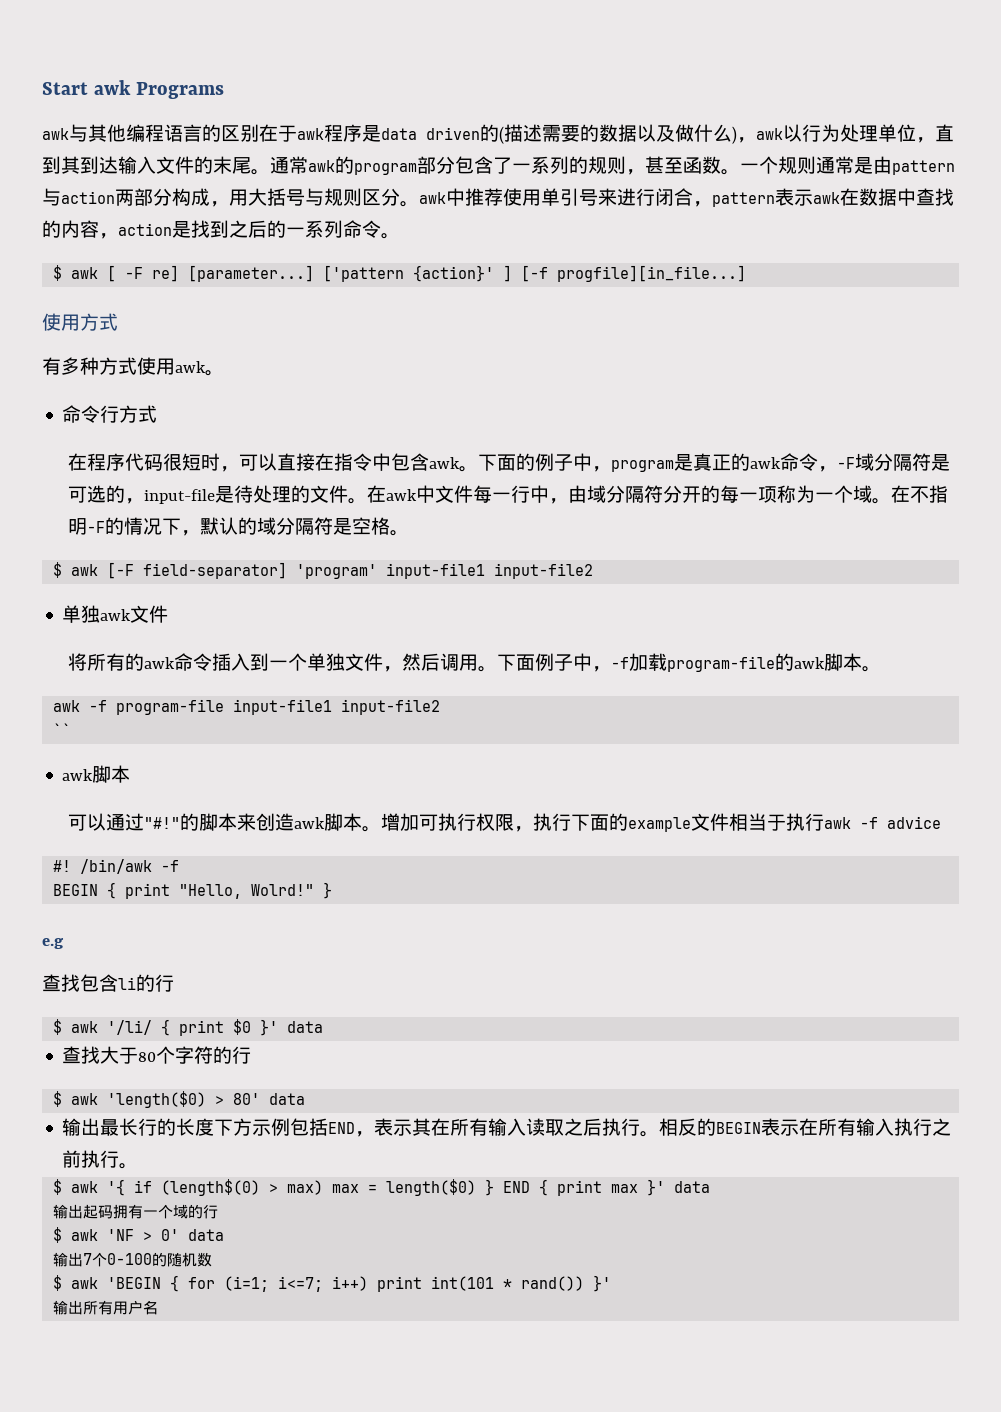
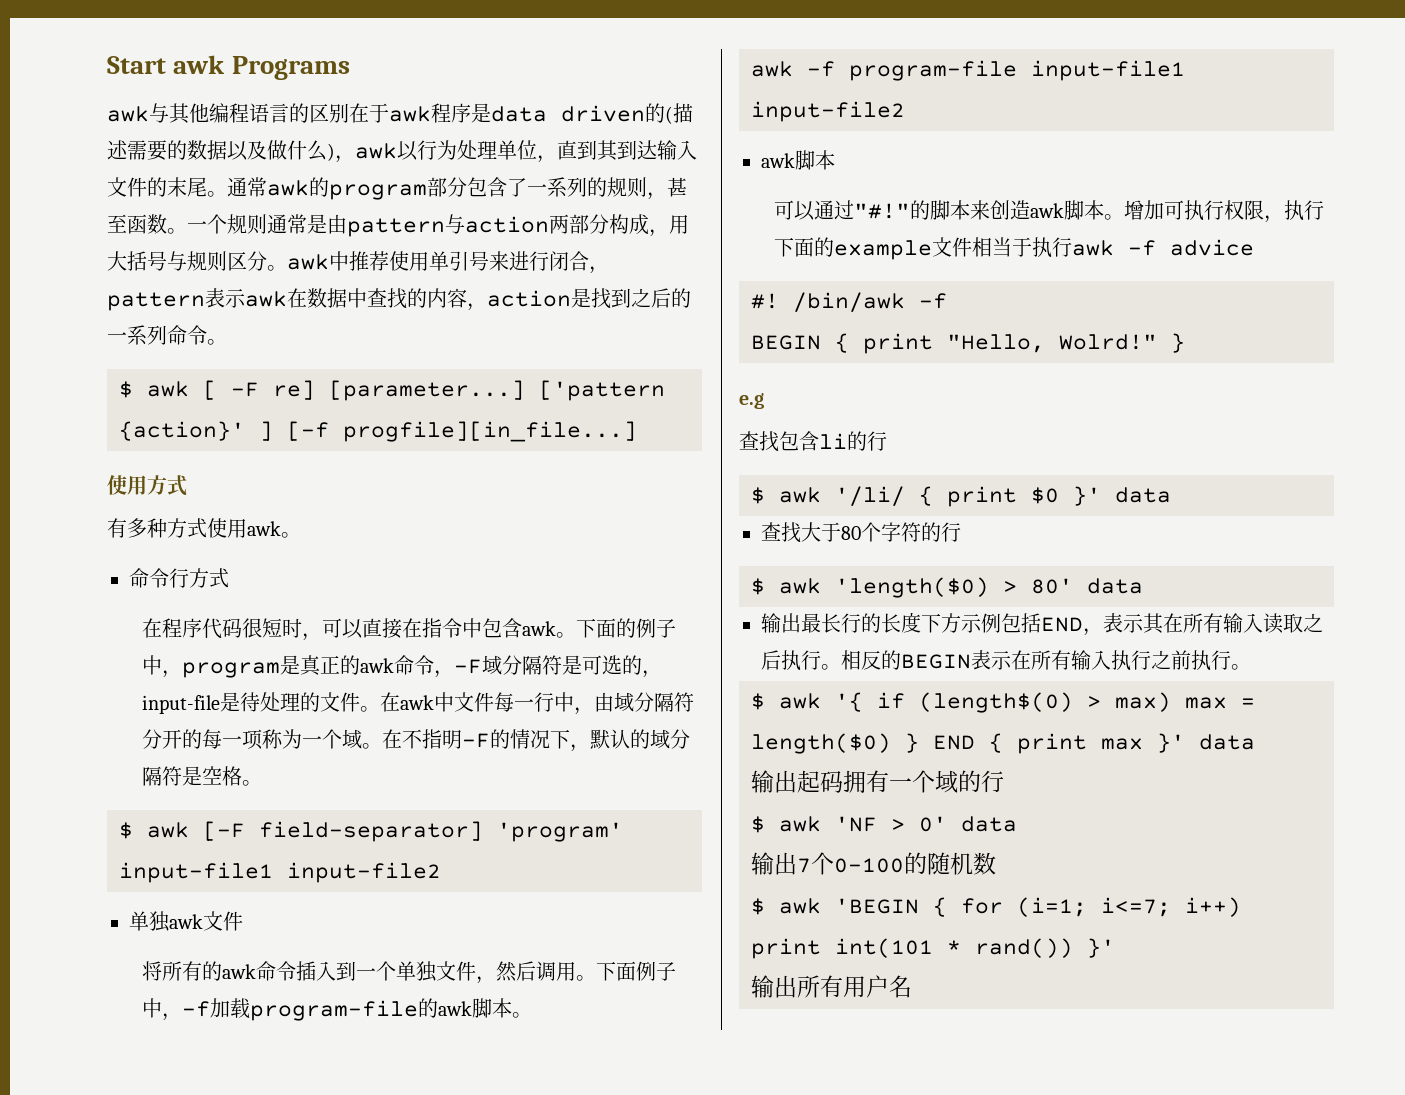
[53,723,72,736] // `` -> (905, 111) none

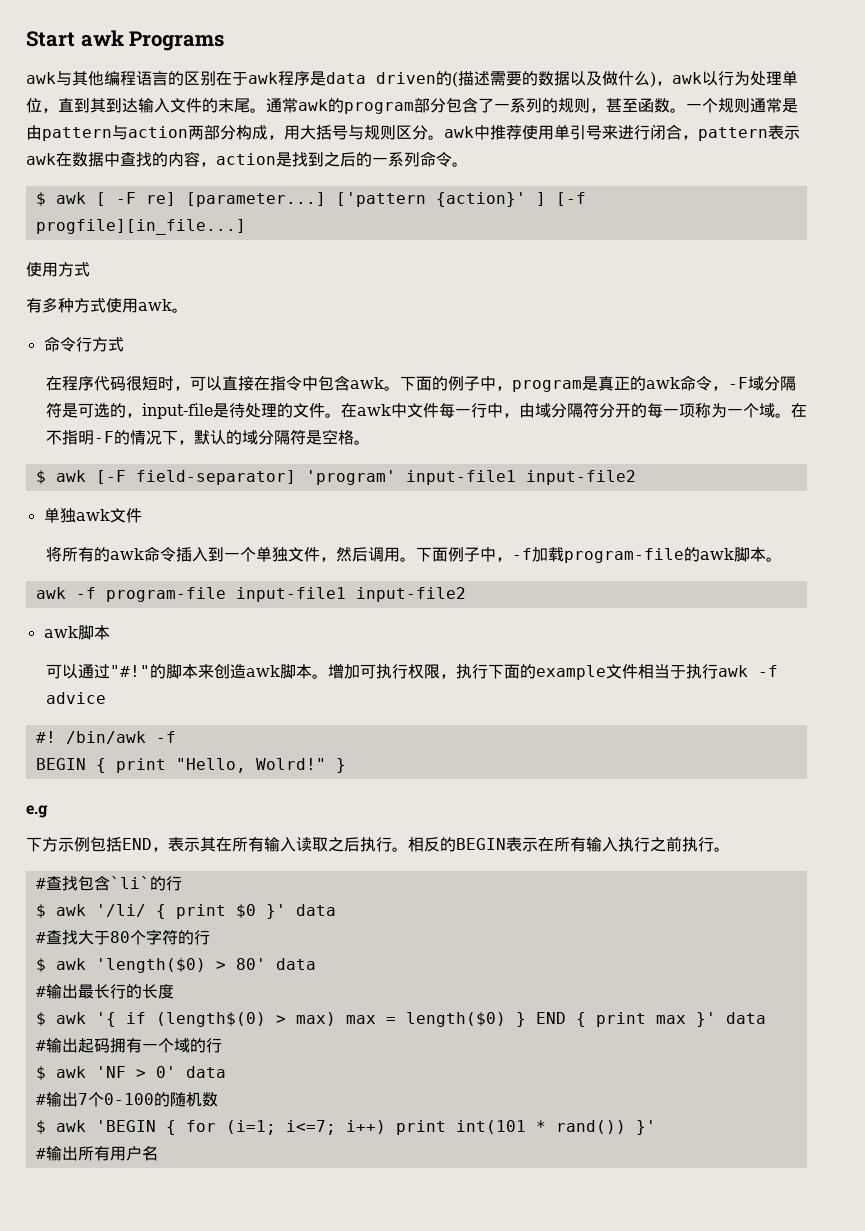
[739,431,887,452] [751,486,1171,507] [761,522,961,543] [751,577,1143,598] [761,612,921,633] 查找包含li的行 // $ awk '/li/ { print $0 }' data // 查找大于80个字符的行 // $ awk 'length($0) > 80' data // 输出最长行的长度 -> (48, 811) none
(1251, 667) none -> [35,875,182,891] [35,904,336,919] [35,929,210,945] [35,958,316,973] [35,984,174,999] // #查找包含`li`的行 // $ awk '/li/ { print $0 }' data // #查找大于80个字符的行 // $ awk 'length($0) > 80' data // #输出最长行的长度
(1255, 742) none -> [35,1040,46,1051] #
(1017, 824) none -> [35,1094,46,1105] #
(1115, 948) none -> [35,1148,46,1159] #

